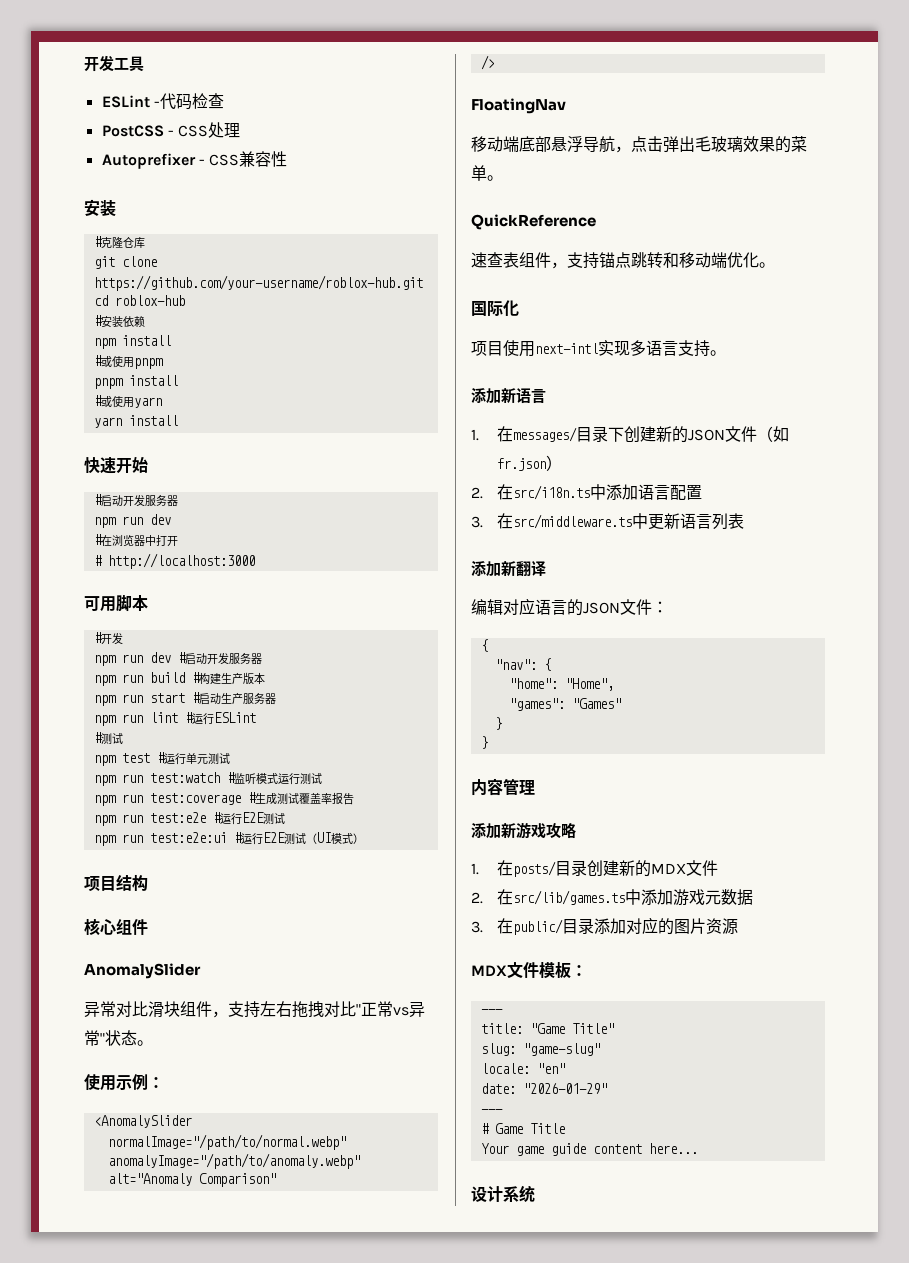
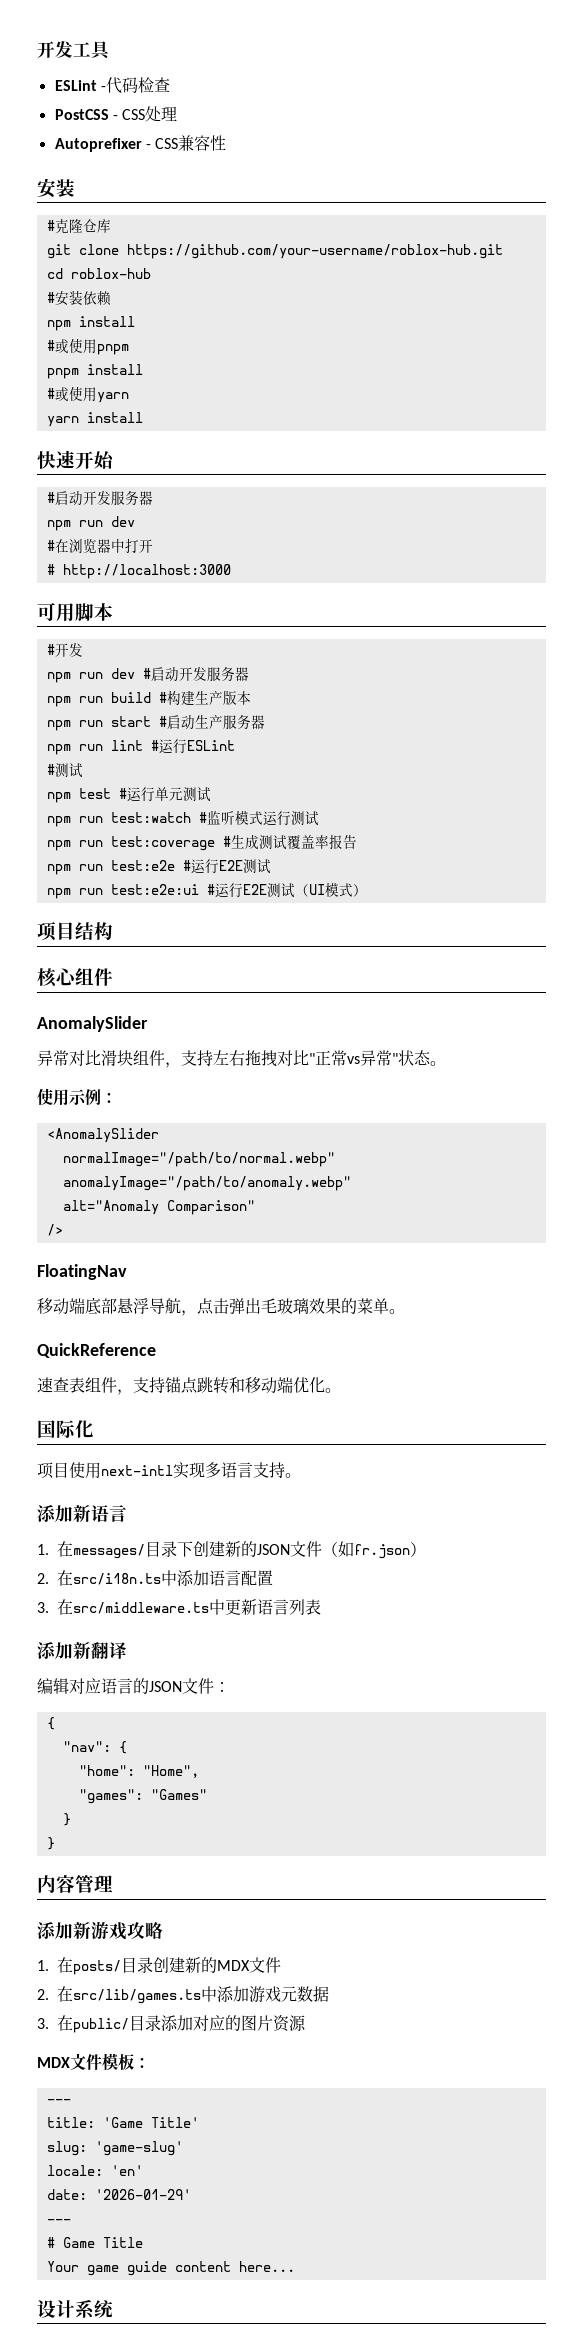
[529,1023,614,1034] "Game Title" -> [102,2117,199,2128] 'Game Title'
[522,1043,600,1056] "game-slug" -> [94,2141,183,2156] 'game-slug'
[536,1063,565,1074] "en" -> [110,2165,143,2176] 'en'
[522,1083,607,1094] "2026-01-29" -> [94,2189,191,2200] '2026-01-29'

